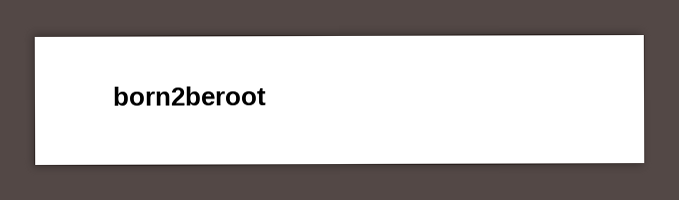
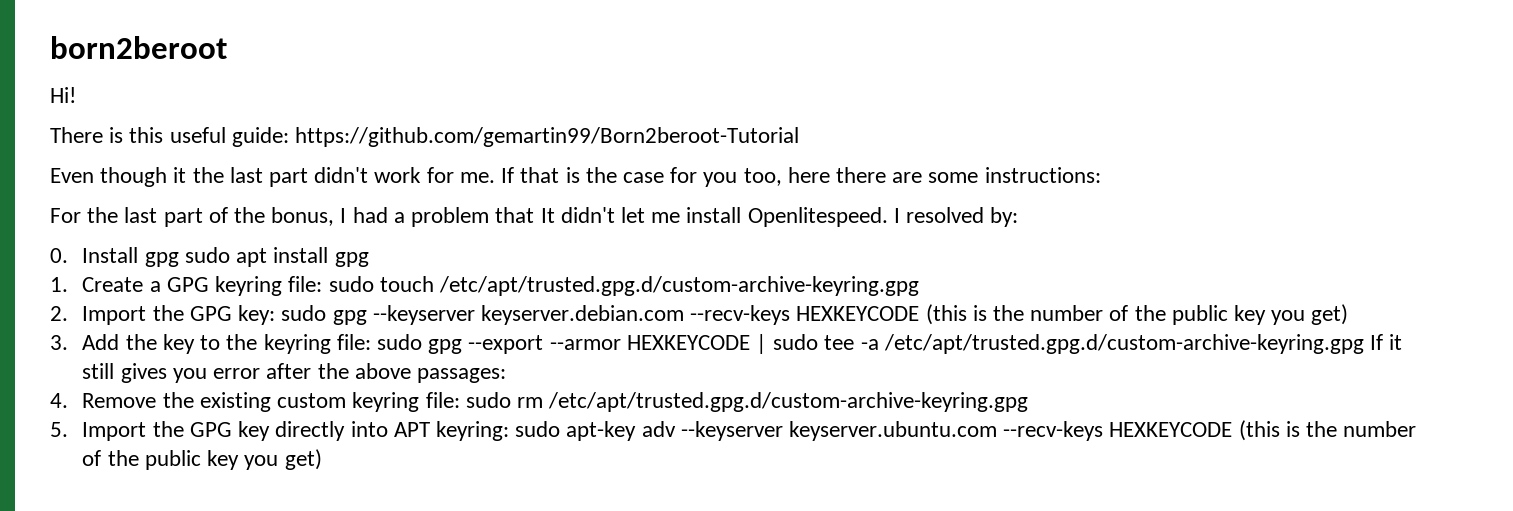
(267, 96) none -> [50,87,76,103] [50,127,800,147] [50,167,1101,187] [50,207,1019,227] [50,247,369,267] [50,276,919,296] [50,304,1349,325] [50,334,1403,354] [82,363,506,383] [50,392,1029,412] [50,420,1417,441] [82,449,322,470] // Hi! // There is this useful guide: https://github.com/gemartin99/Born2beroot-Tutorial // Even though it the last part didn't work for me. If that is the case for you too, here there are some instructions: // For the last part of the bonus, I had a problem that It didn't let me install Openlitespeed. I resolved by: // 0. Install gpg sudo apt install gpg // 1. Create a GPG keyring file: sudo touch /etc/apt/trusted.gpg.d/custom-archive-keyring.gpg // 2. Import the GPG key: sudo gpg --keyserver keyserver.debian.com --recv-keys HEXKEYCODE (this is the number of the public key you get) // 3. Add the key to the keyring file: sudo gpg --export --armor HEXKEYCODE | sudo tee -a /etc/apt/trusted.gpg.d/custom-archive-keyring.gpg If it still gives you error after the above passages: // 4. Remove the existing custom keyring file: sudo rm /etc/apt/trusted.gpg.d/custom-archive-keyring.gpg // 5. Import the GPG key directly into APT keyring: sudo apt-key adv --keyserver keyserver.ubuntu.com --recv-keys HEXKEYCODE (this is the number of the public key you get)

